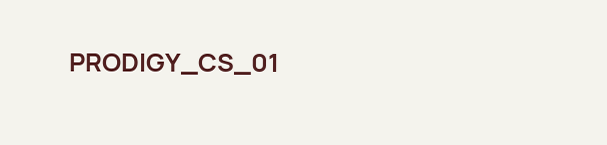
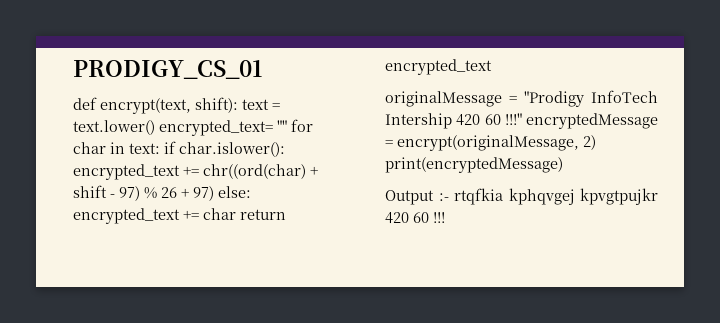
(280, 64) none -> [73,97,280,114] [73,119,313,136] [73,141,285,157] [73,164,318,180] [73,185,251,201] [73,208,286,224] [385,59,492,75] [385,90,658,107] [385,113,658,129] [385,135,596,151] [385,157,563,173] [385,188,658,205] [385,212,445,224] // def encrypt(text, shift): text = text.lower() encrypted_text= "" for char in text: if char.islower(): encrypted_text += chr((ord(char) + shift - 97) % 26 + 97) else: encrypted_text += char return encrypted_text // originalMessage = "Prodigy InfoTech Intership 420 60 !!!" encryptedMessage = encrypt(originalMessage, 2) print(encryptedMessage) // Output :- rtqfkia kphqvgej kpvgtpujkr 420 60 !!!

